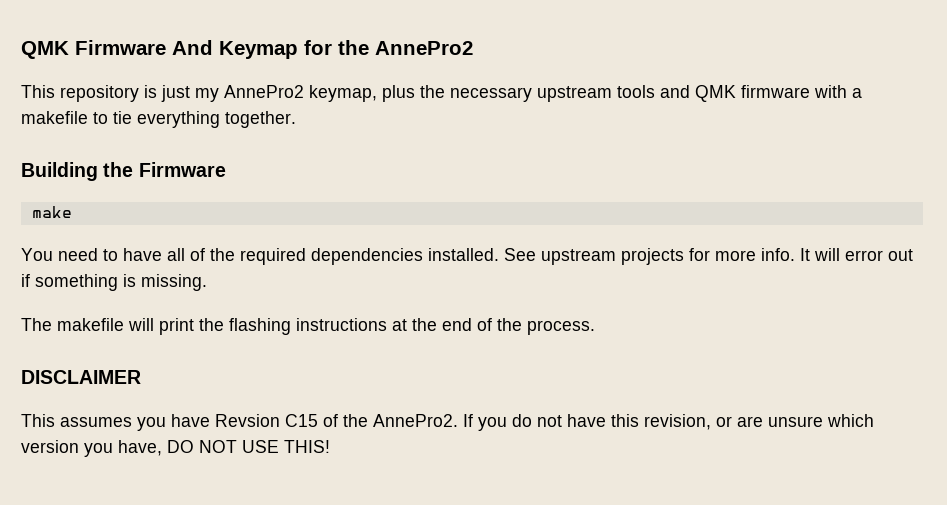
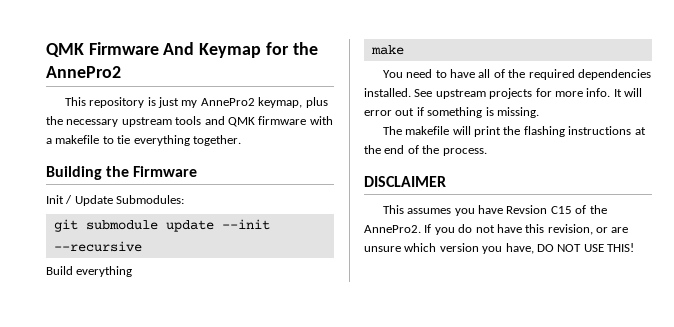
(226, 169) none -> [46,195,185,206] [53,219,270,232] [53,241,142,252] [46,266,133,277] // Init / Update Submodules: // git submodule update --init --recursive // Build everything

